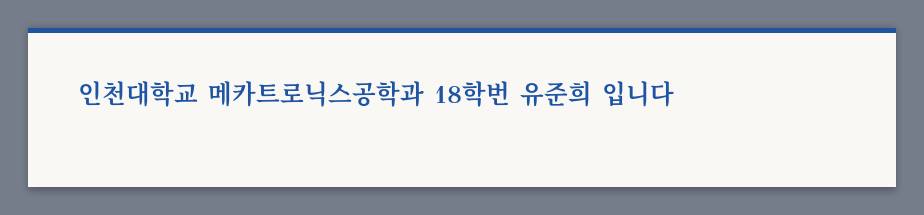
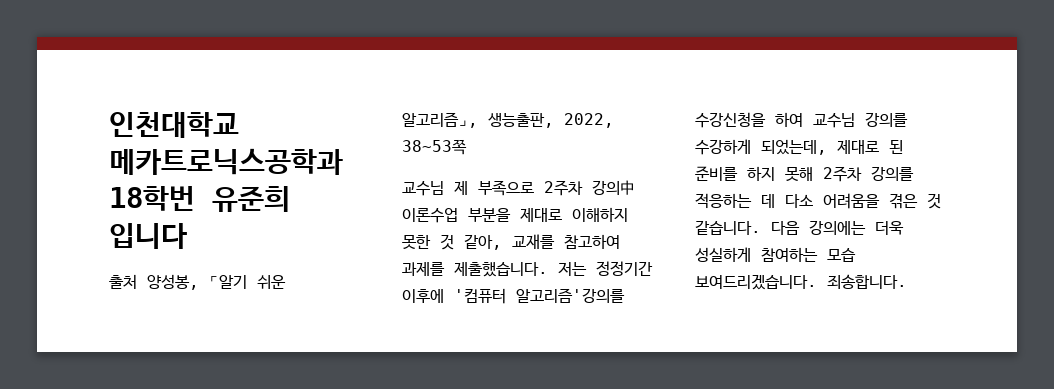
(674, 94) none -> [109,274,286,290] [402,112,614,128] [402,139,467,155] [402,180,634,196] [402,207,628,223] [402,234,620,250] [402,261,653,277] [402,288,625,304] [695,112,908,128] [695,139,903,155] [695,166,914,182] [695,193,941,209] [695,220,904,235] [695,247,856,262] [695,274,907,290] // 출처 양성봉, ⌜알기 쉬운 알고리즘⌟, 생능출판, 2022, 38~53쪽 // 교수님 제 부족으로 2주차 강의中이론수업 부분을 제대로 이해하지 못한 것 같아, 교재를 참고하여 과제를 제출했습니다. 저는 정정기간 이후에 '컴퓨터 알고리즘'강의를 수강신청을 하여 교수님 강의를 수강하게 되었는데, 제대로 된 준비를 하지 못해 2주차 강의를 적응하는 데 다소 어려움을 겪은 것 같습니다. 다음 강의에는 더욱 성실하게 참여하는 모습 보여드리겠습니다. 죄송합니다.

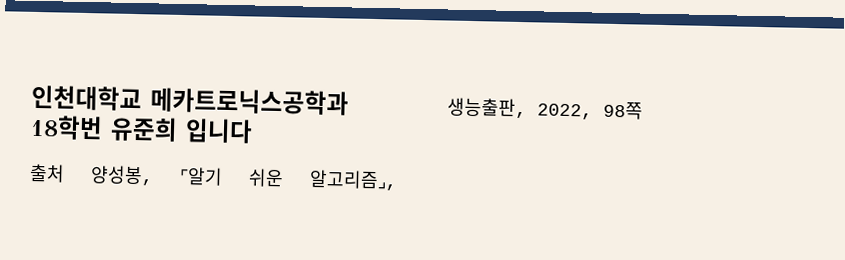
[402,139,467,155] [402,180,634,196] [402,207,628,223] [402,234,620,250] [402,261,653,277] [402,288,625,304] [695,112,908,128] [695,139,903,155] [695,166,914,182] [695,193,941,209] [695,220,904,235] [695,247,856,262] [695,274,907,290] 38~53쪽 // 교수님 제 부족으로 2주차 강의中이론수업 부분을 제대로 이해하지 못한 것 같아, 교재를 참고하여 과제를 제출했습니다. 저는 정정기간 이후에 '컴퓨터 알고리즘'강의를 수강신청을 하여 교수님 강의를 수강하게 되었는데, 제대로 된 준비를 하지 못해 2주차 강의를 적응하는 데 다소 어려움을 겪은 것 같습니다. 다음 강의에는 더욱 성실하게 참여하는 모습 보여드리겠습니다. 죄송합니다. -> [603,101,643,120] 98쪽

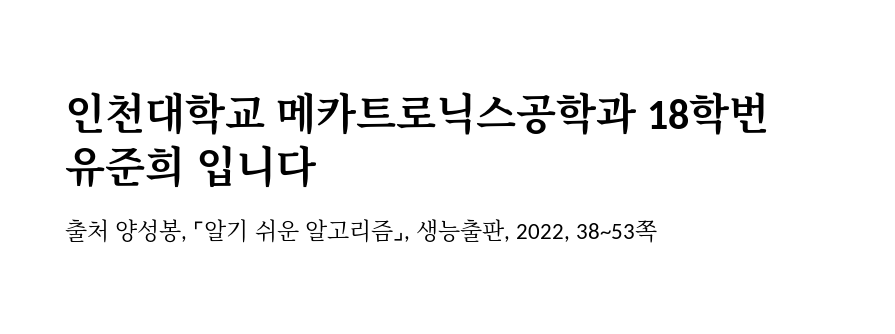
[603,101,643,120] 98쪽 -> [576,220,658,243] 38~53쪽

